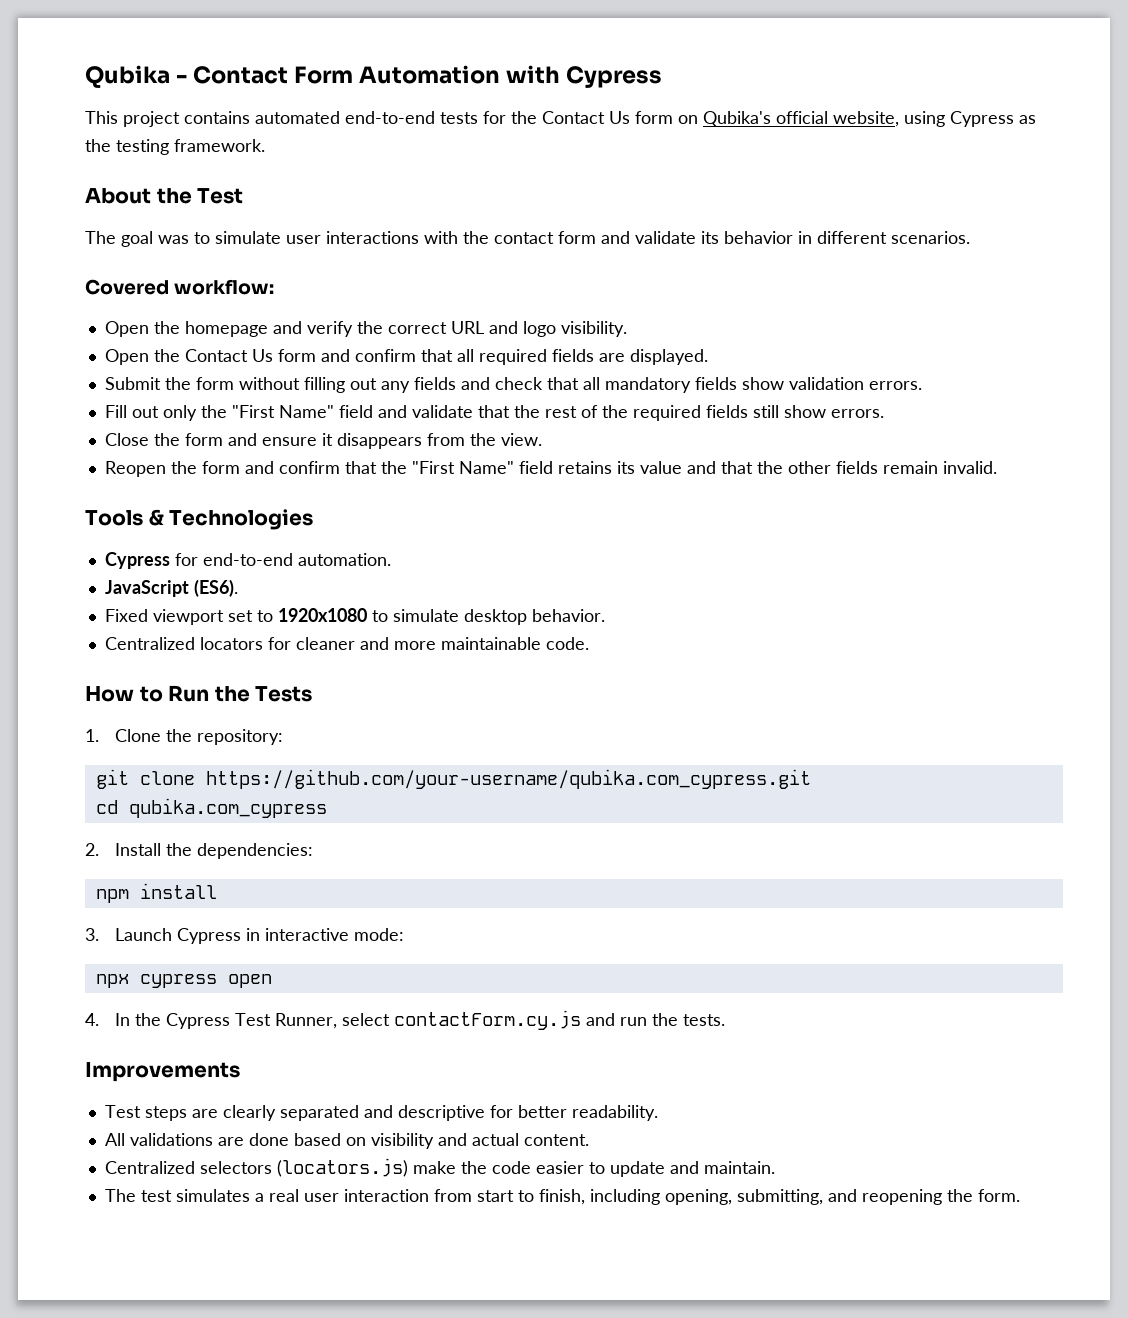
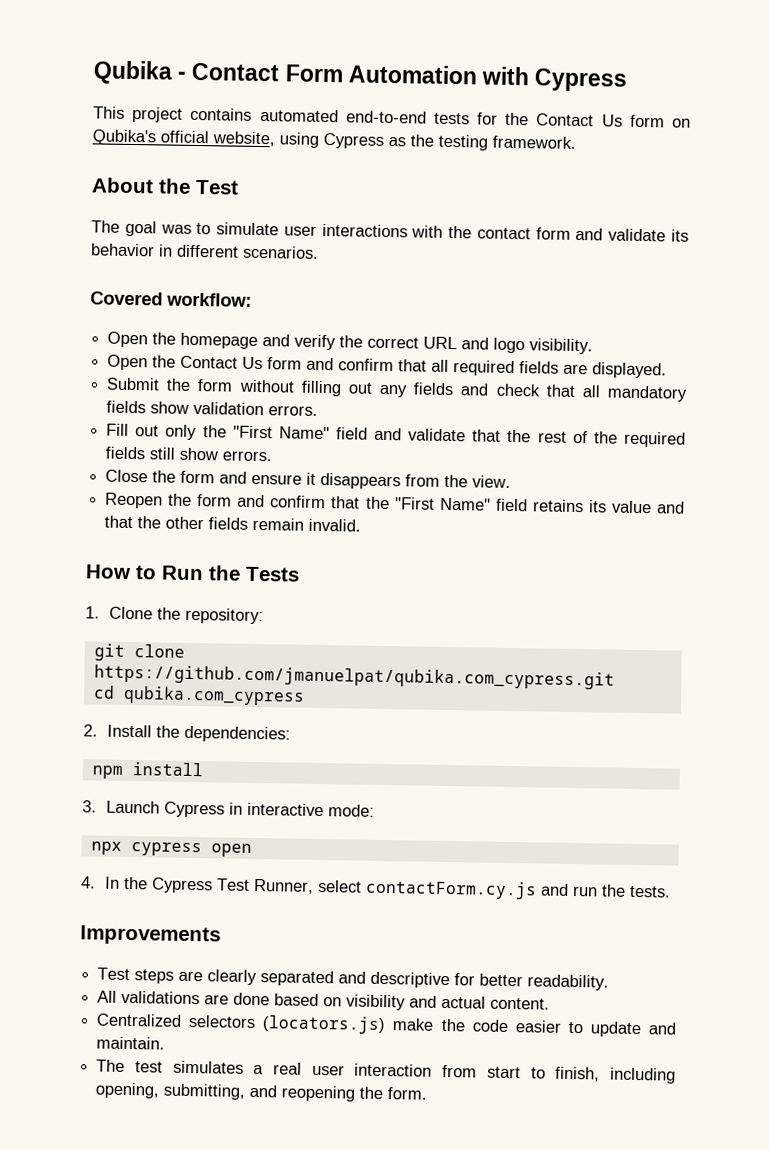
[85,509,314,530] [104,552,391,569] [104,579,238,597] [104,608,605,625] [104,637,589,650] // Tools & Technologies // Cypress for end-to-end automation. // JavaScript (ES6). // Fixed viewport set to 1920x1080 to simulate desktop behavior. // Centralized locators for cleaner and more maintainable code. -> (362, 525) none
[205,769,811,789] https://github.com/your-username/qubika.com_cypress.git -> [93,664,615,690] https://github.com/jmanuelpat/qubika.com_cypress.git

